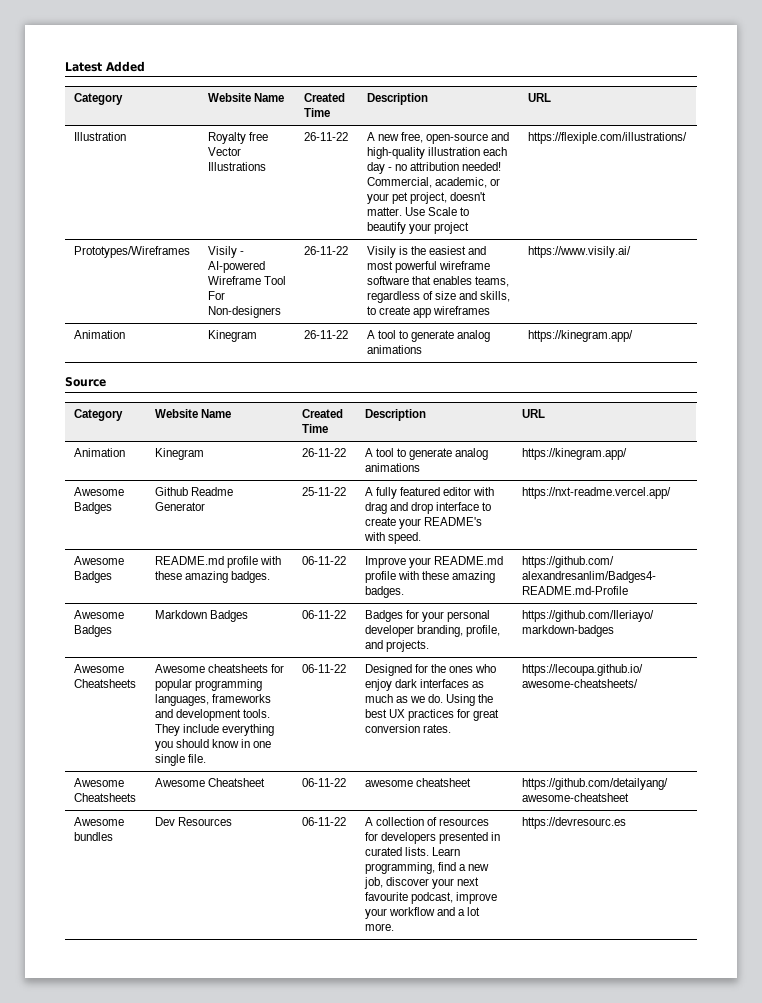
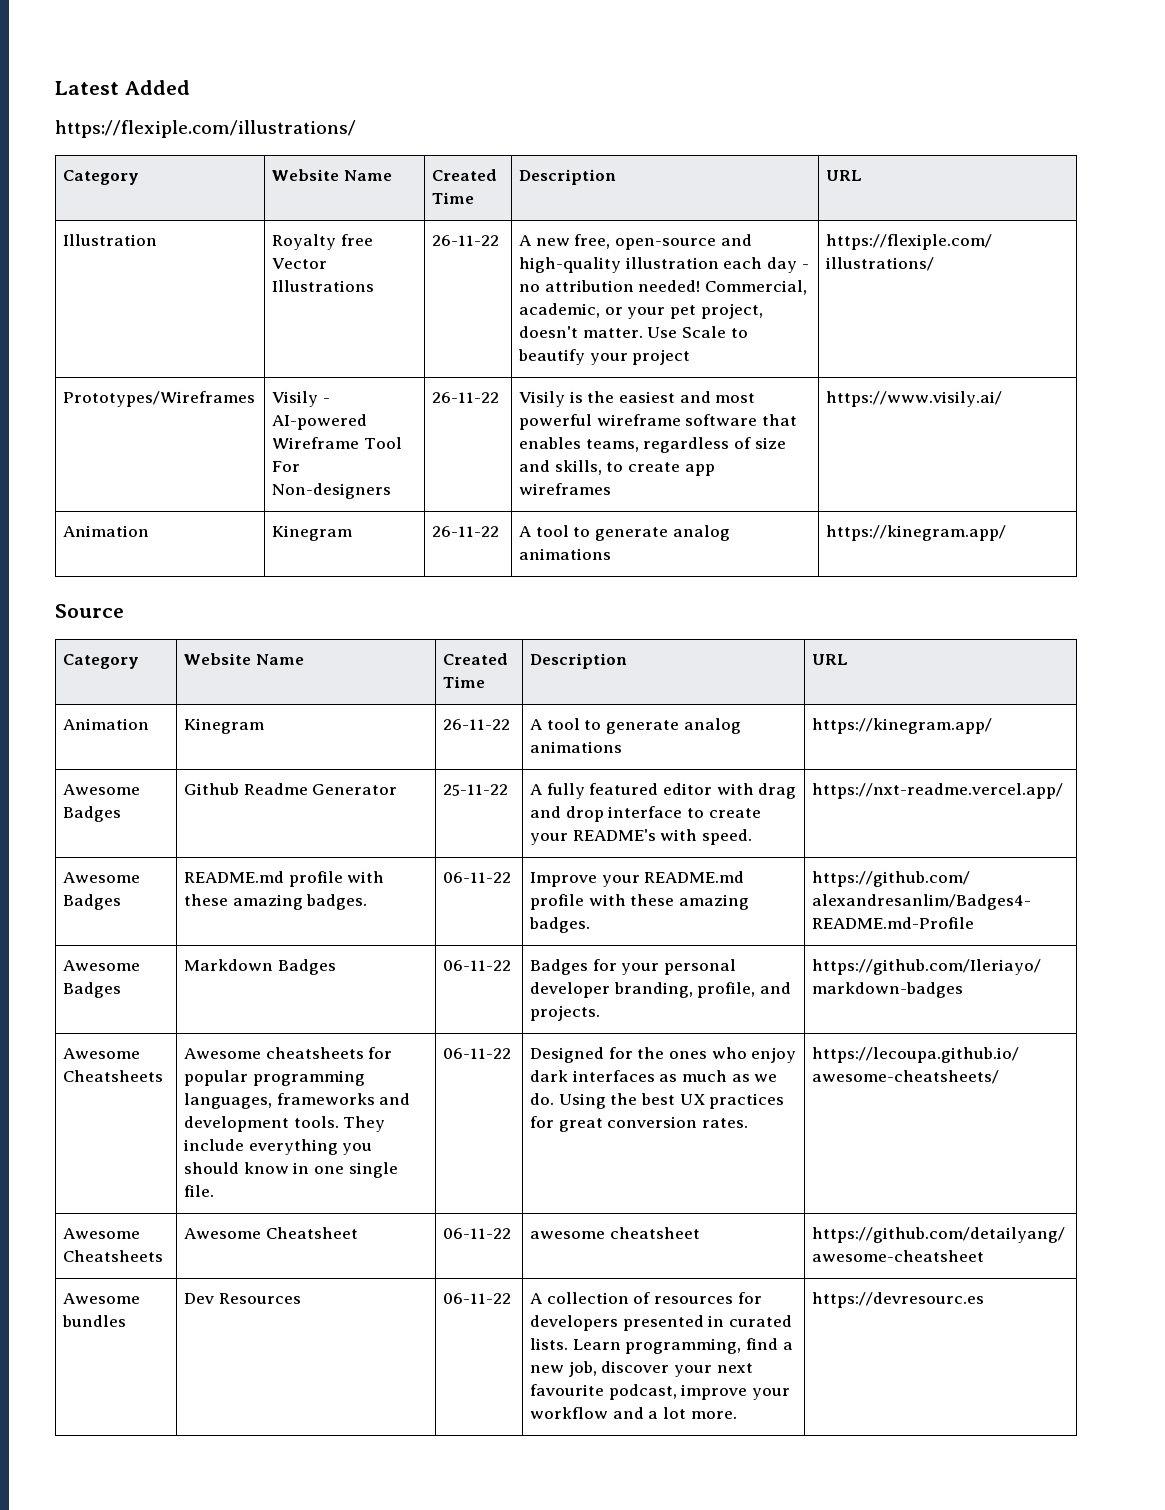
(145, 66) none -> [55,120,356,138] // https://flexiple.com/illustrations/

